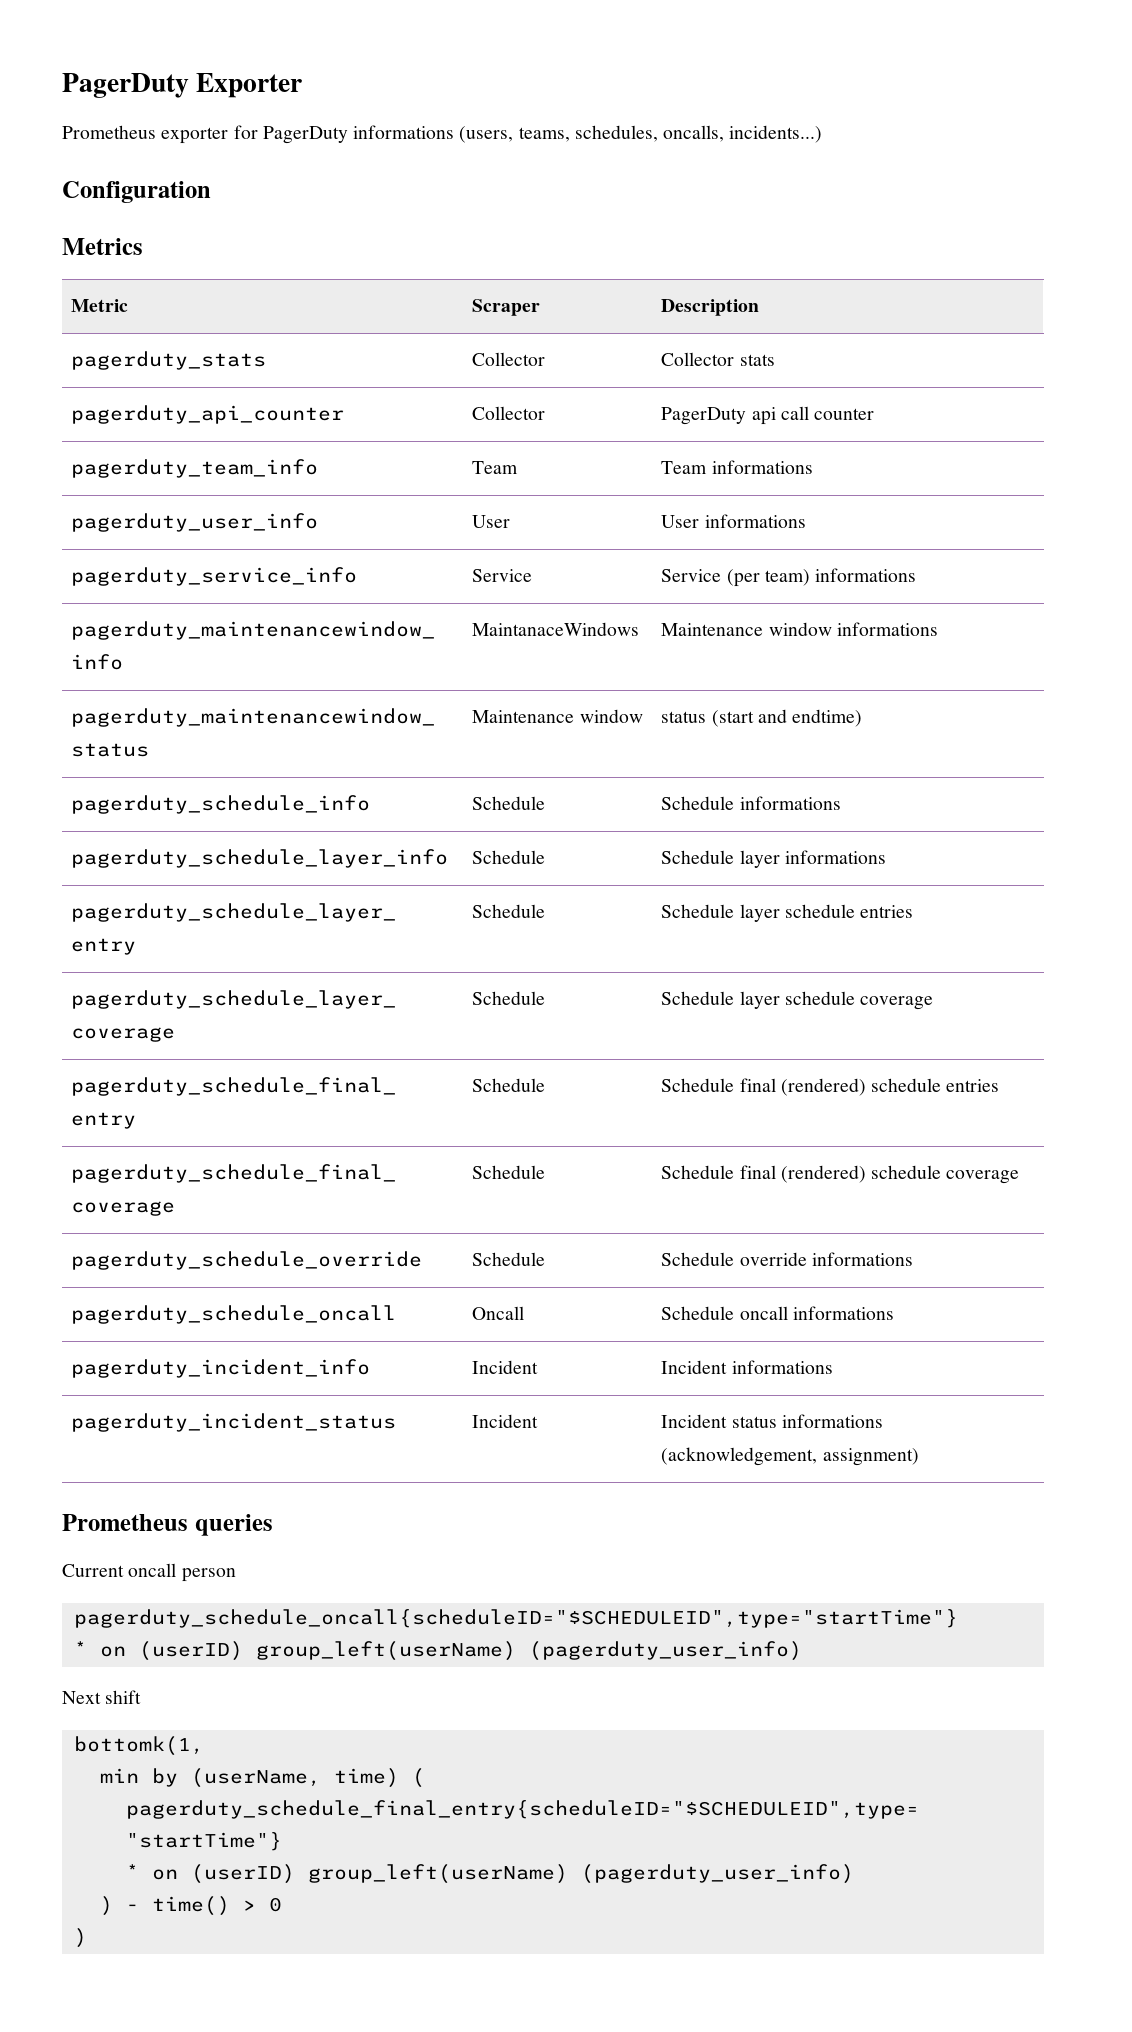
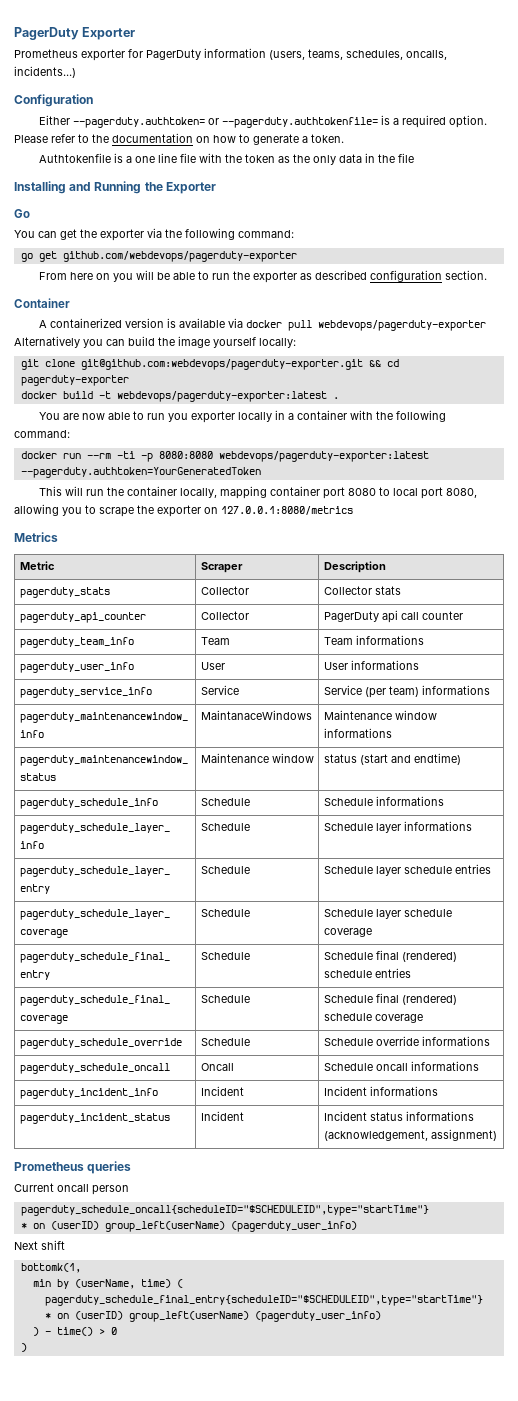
[353,125,455,139] informations -> [204,48,266,58] information
(211, 192) none -> [38,115,487,128] [14,133,344,145] [38,153,414,165] [14,181,216,194] [14,209,30,218] [14,228,294,241] [20,251,297,262] [38,270,487,283] [14,298,70,308] [38,318,486,331] [14,336,296,348] [20,359,399,370] [20,375,129,386] [20,391,339,402] [38,410,446,423] [14,430,70,438] [20,451,429,462] [20,467,261,478] [38,486,477,499] [14,504,353,517] // Either --pagerduty.authtoken= or --pagerduty.authtokenfile= is a required option. Please refer to the documentation on how to generate a token. // Authtokenfile is a one line file with the token as the only data in the file // Installing and Running the Exporter // Go // You can get the exporter via the following command: // go get github.com/webdevops/pagerduty-exporter // From here on you will be able to run the exporter as described configuration section. // Container // A containerized version is available via docker pull webdevops/pagerduty-exporter Alternatively you can build the image yourself locally: // git clone git@github.com:webdevops/pagerduty-exporter.git && cd pagerduty-exporter // docker build -t webdevops/pagerduty-exporter:latest . // You are now able to run you exporter locally in a container with the following command: // docker run --rm -ti -p 8080:8080 webdevops/pagerduty-exporter:latest --pagerduty.authtoken=YourGeneratedToken // This will run the container locally, mapping container port 8080 to local port 8080, allowing you to scrape the exporter on 127.0.0.1:8080/metrics

